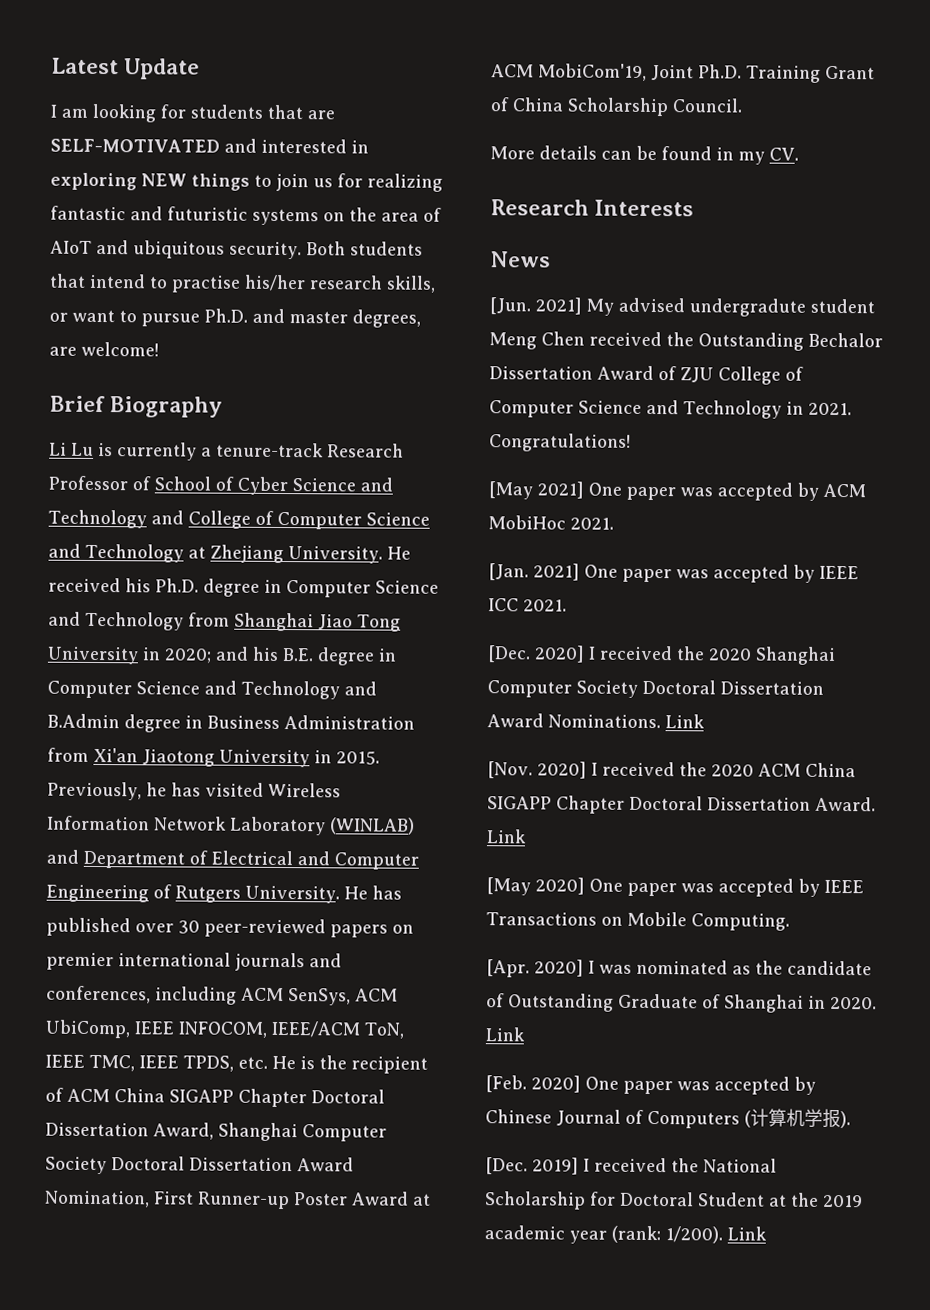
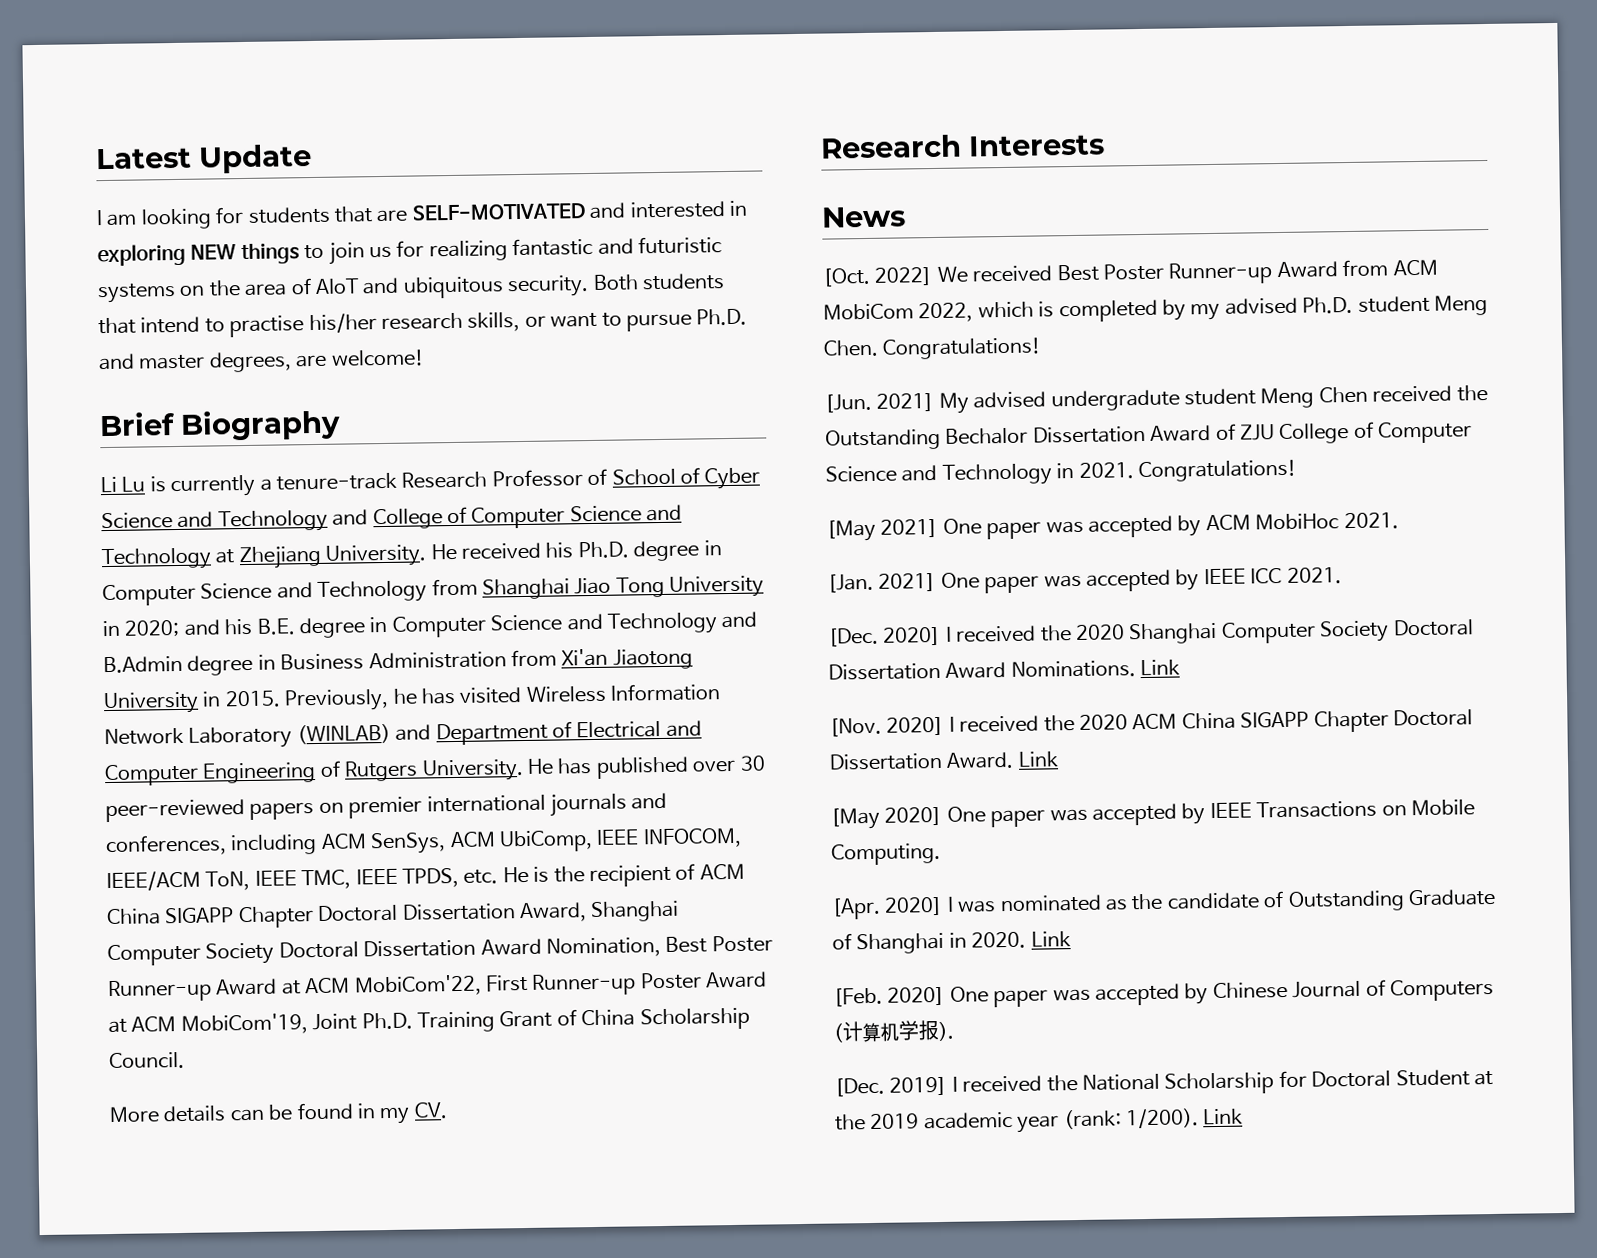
(150, 1199) none -> [665,935,773,953] [108,974,482,1003] Best Poster Runner-up Award at ACM MobiCom'22,
(551, 259) none -> [822,259,1438,287] [823,294,1488,323] [823,337,1043,360] // [Oct. 2022] We received Best Poster Runner-up Award from ACM MobiCom 2022, which is completed by my advised Ph.D. student Meng Chen. Congratulations!

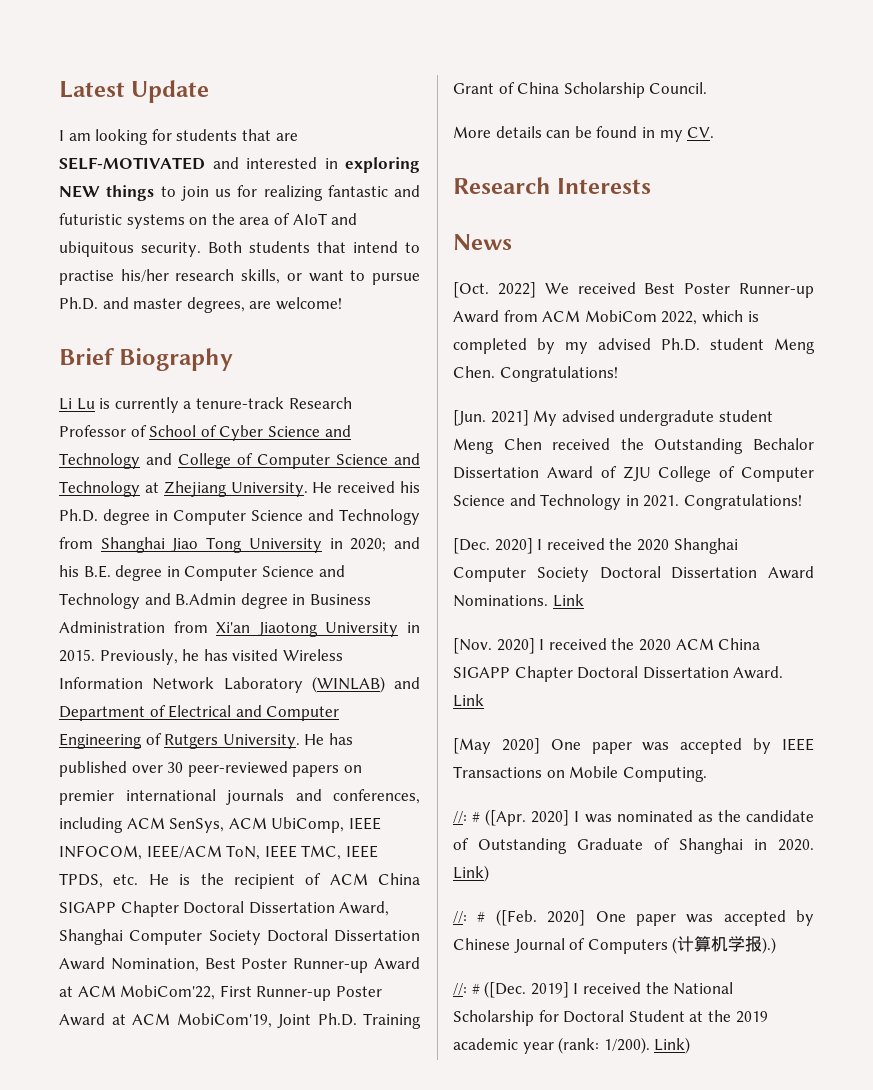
[826,512,1399,542] [827,567,1342,594] // [May 2021] One paper was accepted by ACM MobiHoc 2021. // [Jan. 2021] One paper was accepted by IEEE ICC 2021. -> (802, 502) none
[831,897,881,920] [Apr. -> [453,809,527,826] //: # ([Apr.
[1030,931,1071,948] [833,987,883,1007] Link // [Feb. -> [453,865,489,882] [453,909,537,926] Link) // //: # ([Feb.
[938,1021,954,1042] [834,1077,885,1097] ). // [Dec. -> [762,937,777,954] [453,981,527,998] ).) // //: # ([Dec.
[1202,1108,1244,1126] Link -> [654,1037,691,1054] Link)

